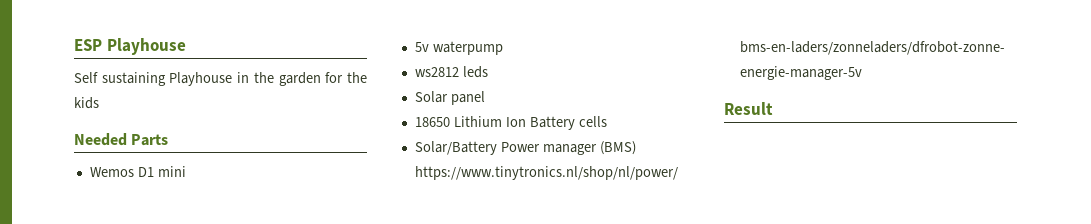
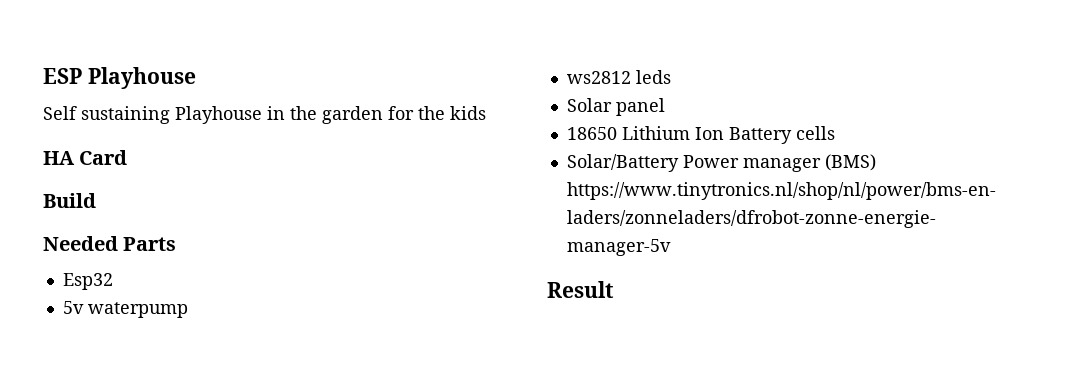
(99, 103) none -> [43,150,128,165] [43,193,96,208] // HA Card // Build
[89,166,186,177] Wemos D1 mini -> [62,273,113,290] Esp32

